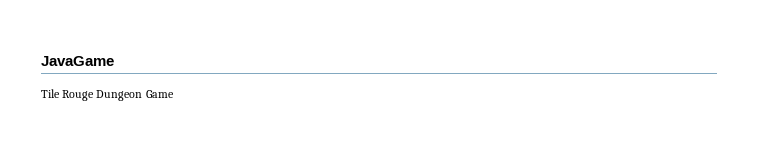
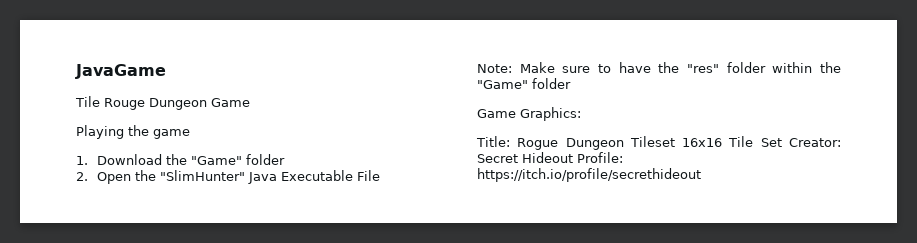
(174, 94) none -> [76,125,190,139] [76,154,286,165] [76,170,381,184] [477,62,841,73] [477,78,571,89] [477,107,581,121] [476,136,841,150] [477,152,623,163] [477,168,701,182] // Playing the game // 1. Download the "Game" folder // 2. Open the "SlimHunter" Java Executable File // Note: Make sure to have the "res" folder within the "Game" folder // Game Graphics: // Title: Rogue Dungeon Tileset 16x16 Tile Set Creator: Secret Hideout Profile: https://itch.io/profile/secrethideout

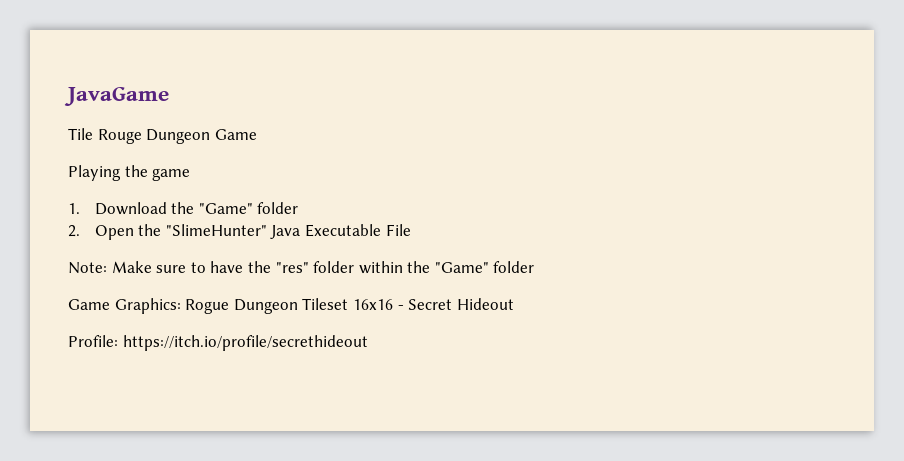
[160,170,246,181] "SlimHunter" -> [165,224,267,236] "SlimeHunter"
[476,136,510,147] // Title: -> (181, 306) none
[728,136,841,147] Tile Set Creator: -> [397,305,404,310] -
(573, 157) none -> (514, 304) //

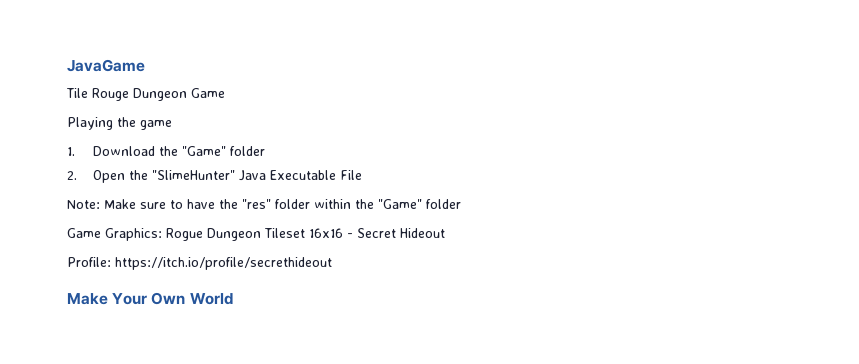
(368, 343) none -> [67,292,233,305] // Make Your Own World

